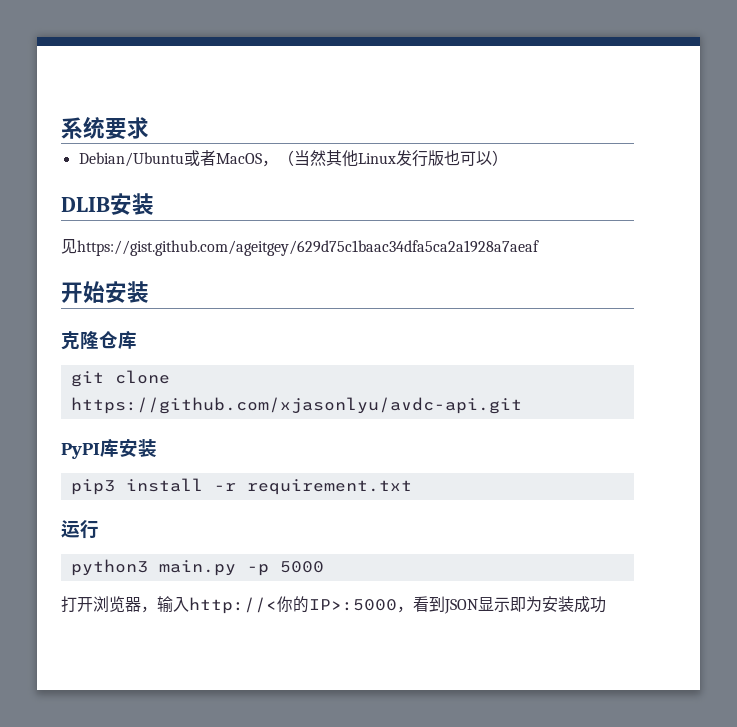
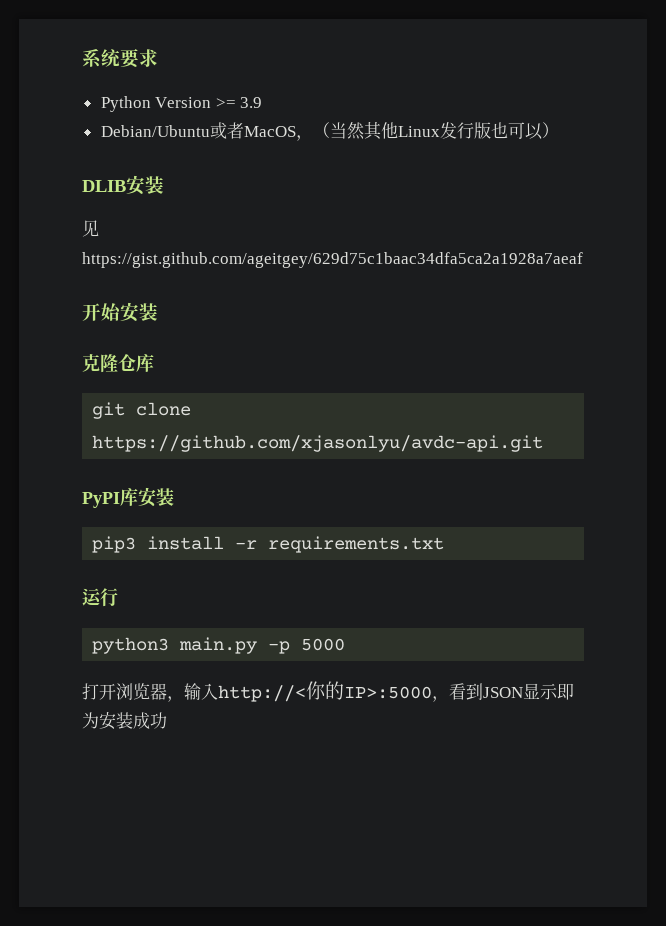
(149, 128) none -> [100,96,263,112] // Python Version >= 3.9
[246,479,412,495] requirement.txt -> [268,536,445,553] requirements.txt

